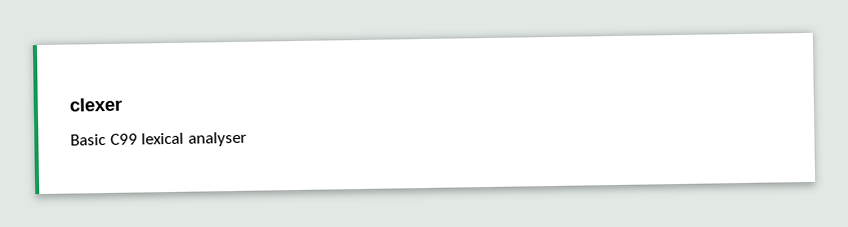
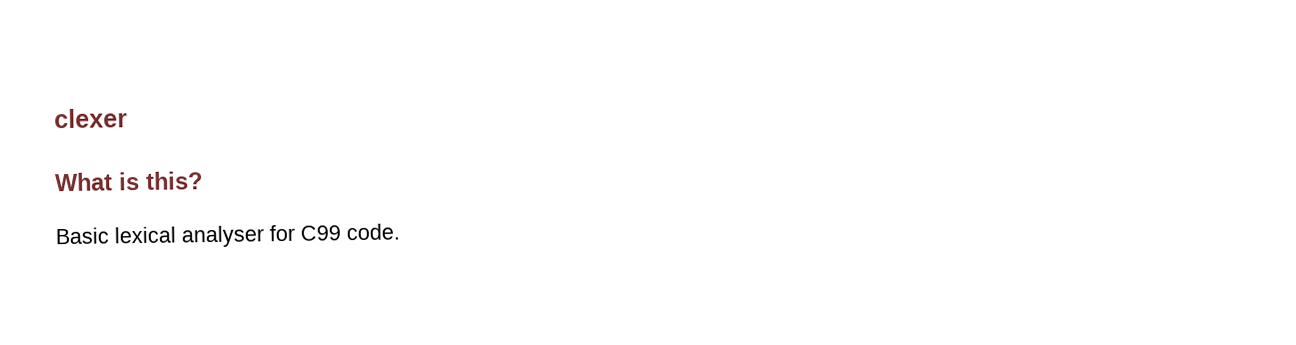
(122, 104) none -> [54,171,203,192] // What is this?
[109,133,138,145] C99 -> (109, 236) none
(247, 139) none -> [269,223,400,242] for C99 code.

